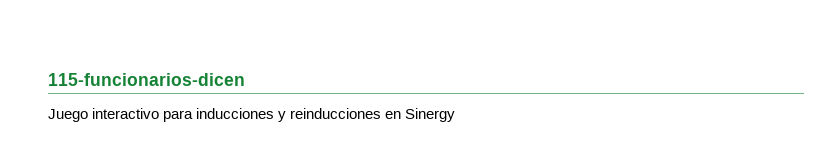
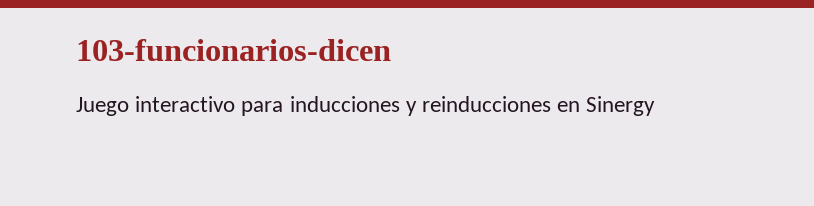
[48,73,245,86] 115-funcionarios-dicen -> [76,39,391,61] 103-funcionarios-dicen

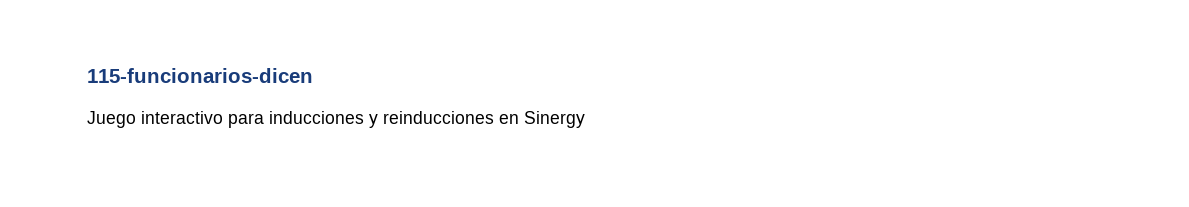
[76,39,391,61] 103-funcionarios-dicen -> [87,68,313,83] 115-funcionarios-dicen

